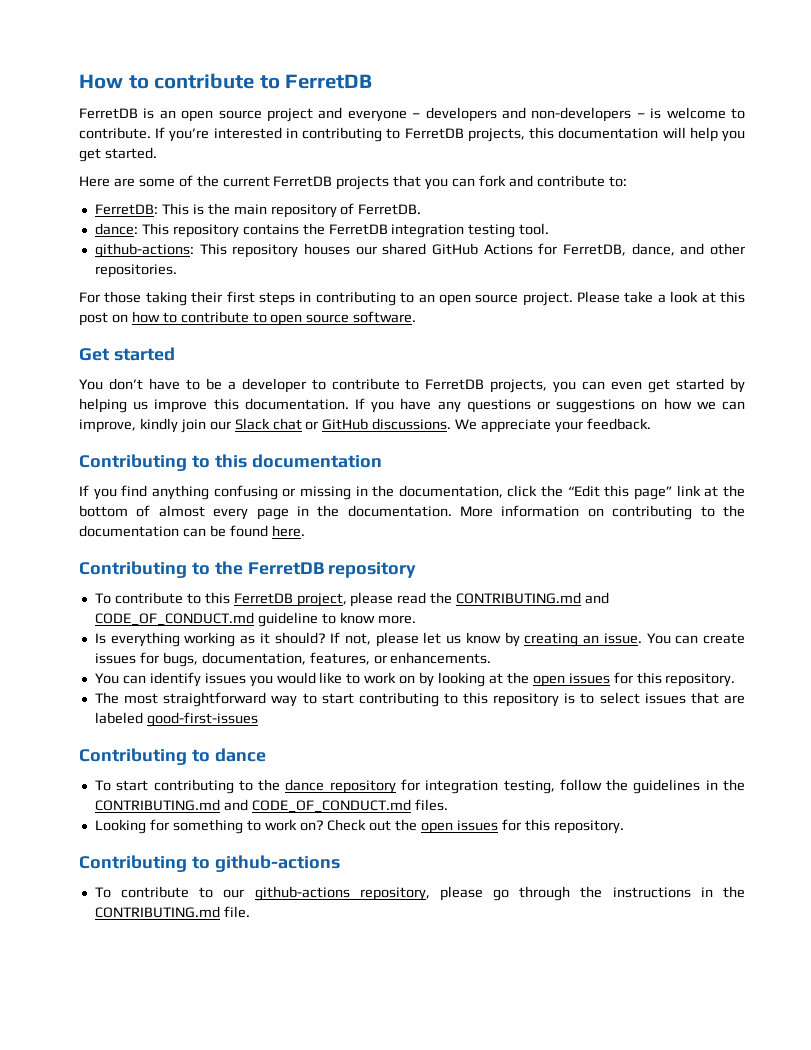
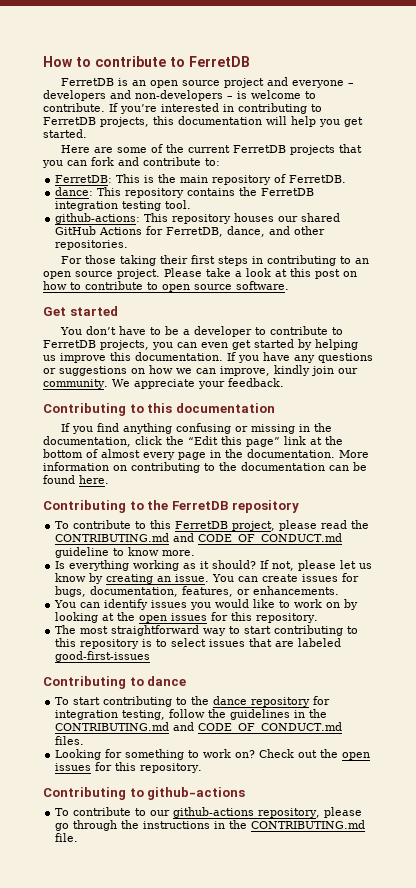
[234,418,452,430] Slack chat or GitHub discussions. -> [43,379,108,389] community.

